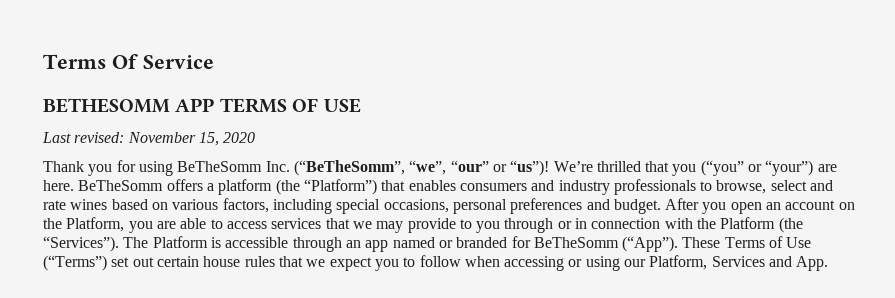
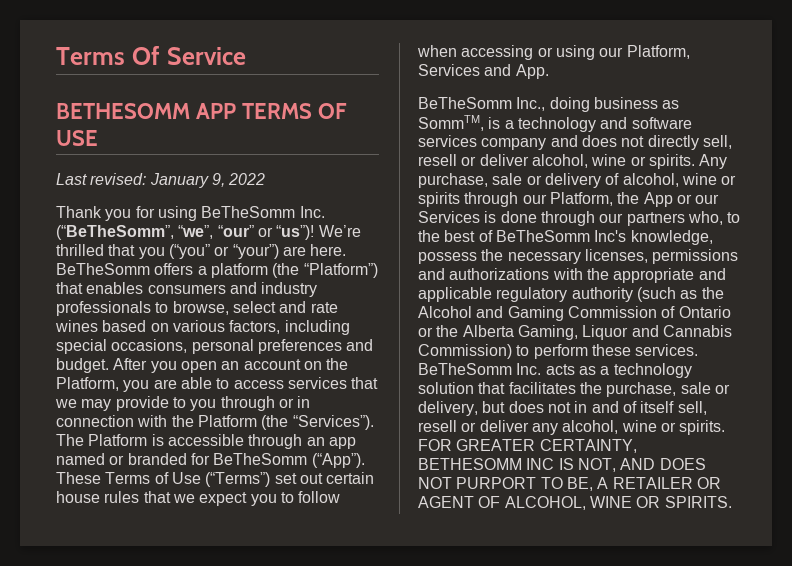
[127,132,256,146] November 15, 2020 -> [149,173,266,188] January 9, 2022
(829, 263) none -> [418,97,680,112] [418,115,692,132] [418,135,732,150] [418,154,728,169] [418,173,737,188] [418,192,720,207] [418,211,741,226] [418,230,713,245] [418,249,739,264] [418,268,726,283] [418,287,724,302] [418,306,731,321] [418,325,732,340] [418,344,699,359] [418,363,692,378] [418,382,730,397] [418,401,707,416] [418,420,726,435] [418,439,637,453] [418,458,706,472] [418,477,721,491] [418,496,732,510] // BeTheSomm Inc., doing business as SommTM, is a technology and software services company and does not directly sell, resell or deliver alcohol, wine or spirits. Any purchase, sale or delivery of alcohol, wine or spirits through our Platform, the App or our Services is done through our partners who, to the best of BeTheSomm Inc's knowledge, possess the necessary licenses, permissions and authorizations with the appropriate and applicable regulatory authority (such as the Alcohol and Gaming Commission of Ontario or the Alberta Gaming, Liquor and Cannabis Commission) to perform these services. BeTheSomm Inc. acts as a technology solution that facilitates the purchase, sale or delivery, but does not in and of itself sell, resell or deliver any alcohol, wine or spirits. FOR GREATER CERTAINTY, BETHESOMM INC IS NOT, AND DOES NOT PURPORT TO BE, A RETAILER OR AGENT OF ALCOHOL, WINE OR SPIRITS.

